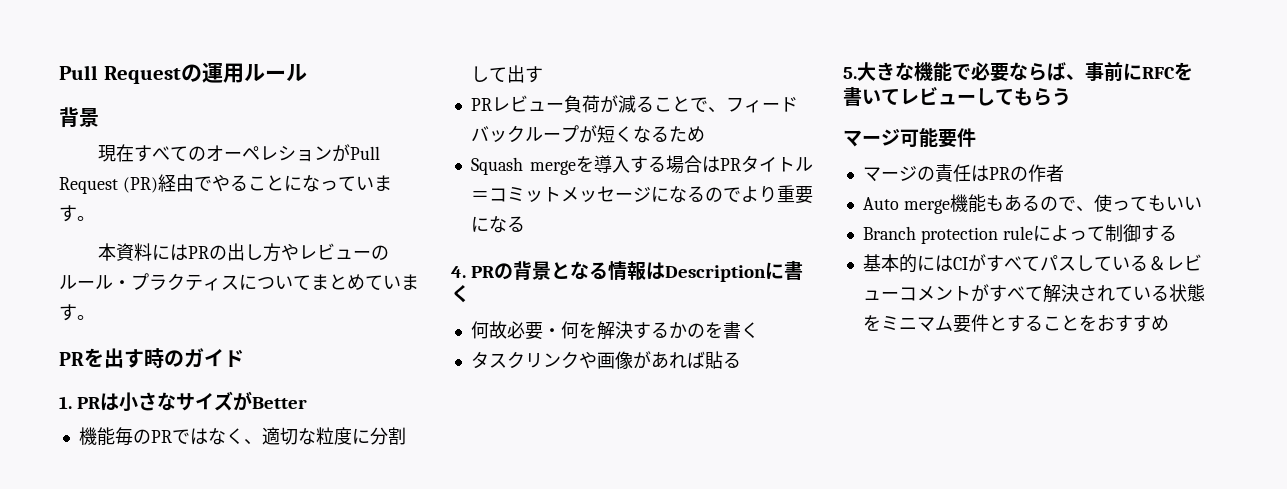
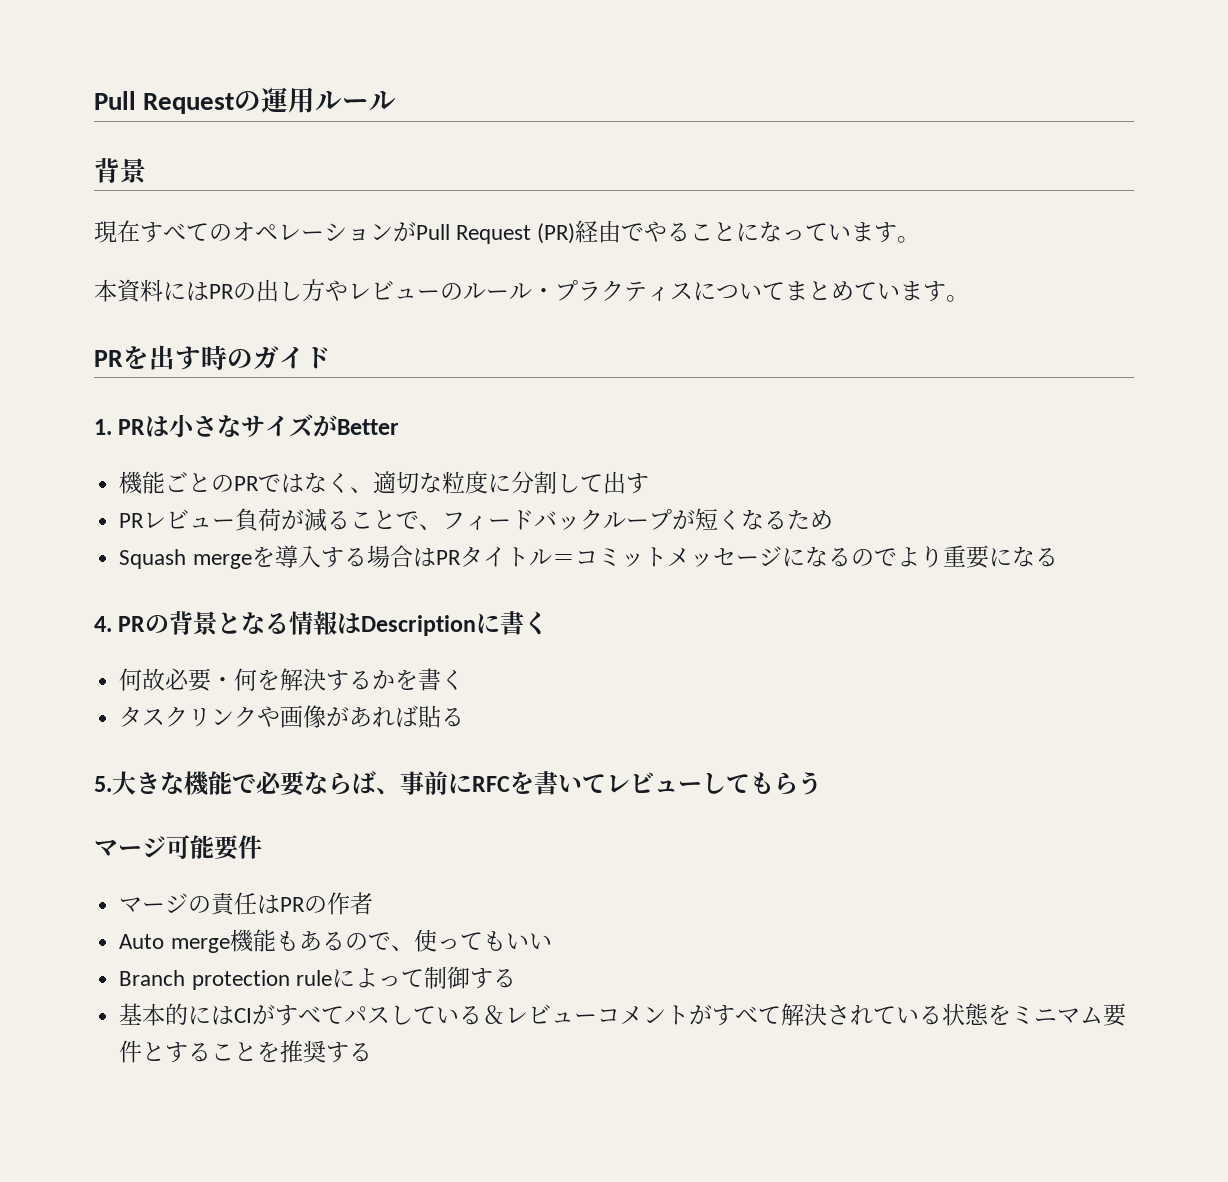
[223,146,278,160] ーペレ -> [255,224,324,240] ペレー
[114,427,133,446] 毎 -> [165,472,212,492] ごと
[686,323,705,338] の -> (396, 679) none
[1096,315,1169,332] おすすめ -> [280,1040,373,1063] 推奨する

